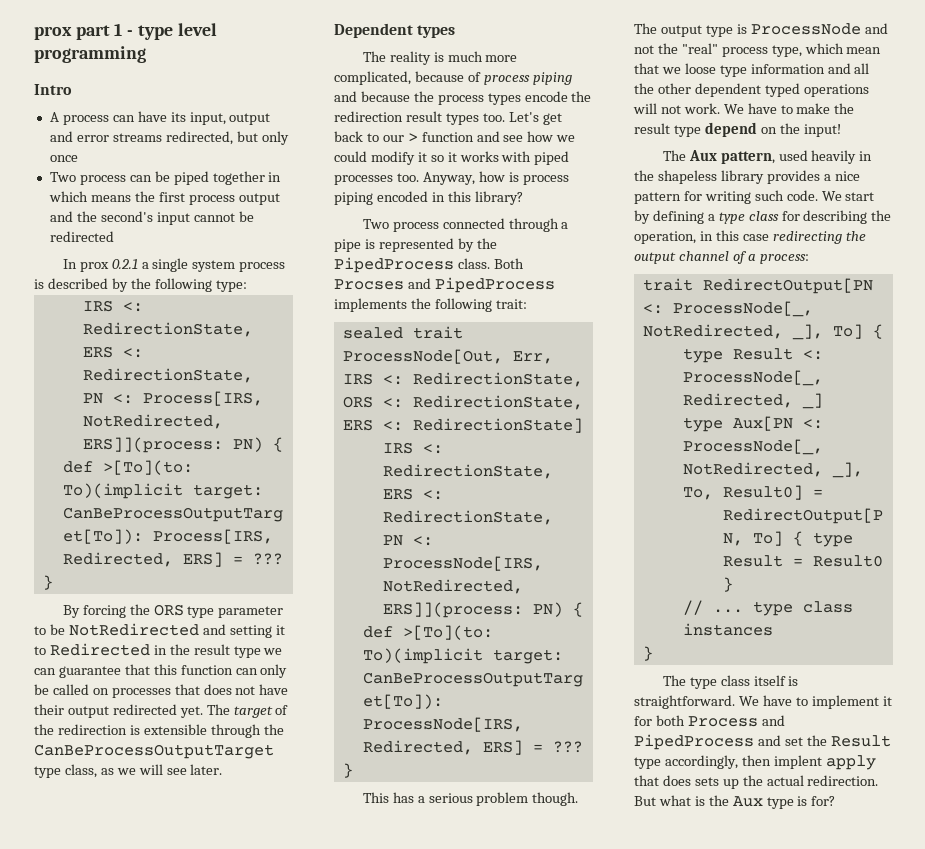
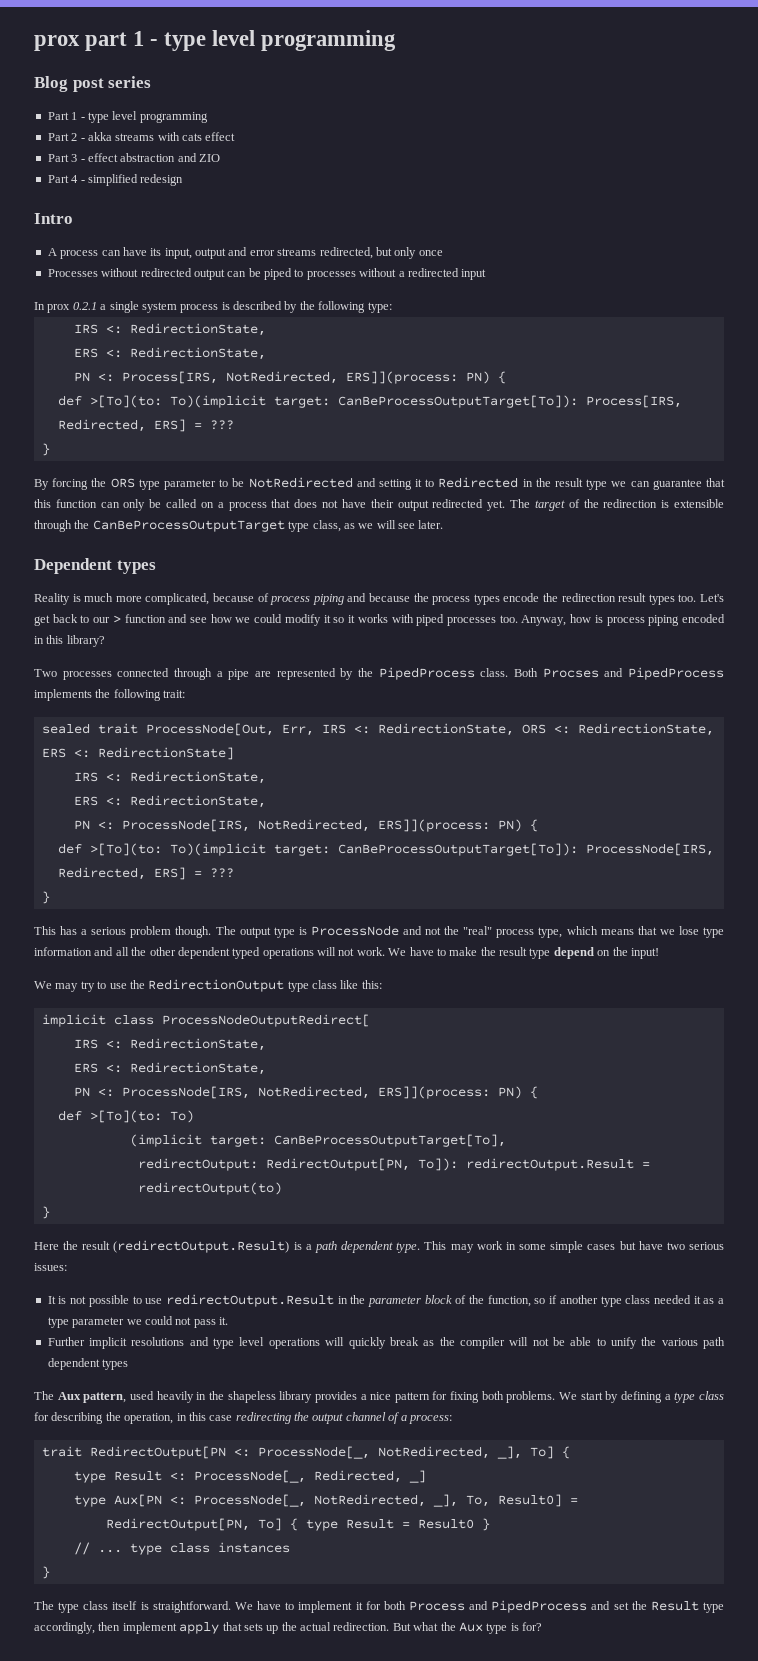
(146, 54) none -> [34,76,152,92] [47,111,208,123] [47,132,236,141] [47,153,220,162] [47,174,184,186] // Blog post series // Part 1 - type level programming // Part 2 - akka streams with cats effect // Part 3 - effect abstraction and ZIO // Part 4 - simplified redesign
[49,171,282,185] [48,191,280,205] [49,211,254,225] [49,231,114,242] Two process can be piped together in which means the first process output and the second's input cannot be redirected -> [47,268,487,280] Processes without redirected output can be piped to processes without a redirected input
[111,688,171,698] processes -> [217,502,267,511] a process
[362,51,431,65] The reality -> [34,593,70,605] Reality
[392,222,439,232] process -> [62,671,112,680] processes
[364,239,375,249] is -> [254,671,271,677] are
[846,47,882,54] mean -> [600,929,634,935] means
[684,63,716,74] loose -> [678,926,699,935] lose
(841, 130) none -> [34,979,382,992] [41,1014,370,1027] [73,1038,266,1051] [73,1062,266,1075] [73,1086,538,1099] [57,1110,194,1123] [129,1134,506,1147] [137,1158,650,1171] [137,1182,282,1195] [41,1206,50,1219] [34,1240,724,1253] [34,1263,67,1271] [47,1294,725,1307] [47,1316,228,1328] [47,1337,725,1349] [47,1358,129,1370] // We may try to use the RedirectionOutput type class like this: // implicit class ProcessNodeOutputRedirect[ // IRS <: RedirectionState, // ERS <: RedirectionState, // PN <: ProcessNode[IRS, NotRedirected, ERS]](process: PN) { // def >[To](to: To) // (implicit target: CanBeProcessOutputTarget[To], // redirectOutput: RedirectOutput[PN, To]): redirectOutput.Result = redirectOutput(to) // } // Here the result (redirectOutput.Result) is a path dependent type. This may work in some simple cases but have two serious issues: // It is not possible to use redirectOutput.Result in the parameter block of the function, so if another type class needed it as a type parameter we could not pass it. // Further implicit resolutions and type level operations will quickly break as the compiler will not be able to unify the various path dependent types
[704,190,818,204] writing such code. -> [450,1391,556,1403] fixing both problems.
[773,755,822,769] implent -> [122,1622,177,1634] implement
[662,775,691,786] does -> (242, 1626) none
[694,796,705,806] is -> (439, 1626) none

